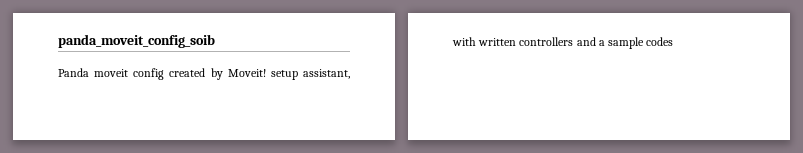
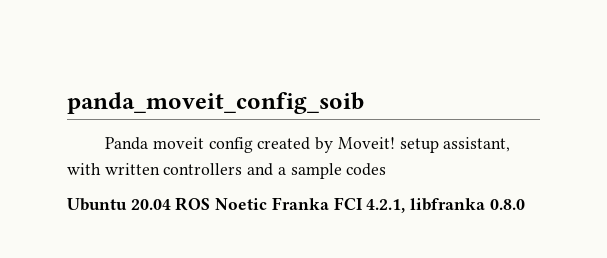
(674, 41) none -> [67,197,525,213] // Ubuntu 20.04 ROS Noetic Franka FCI 4.2.1, libfranka 0.8.0

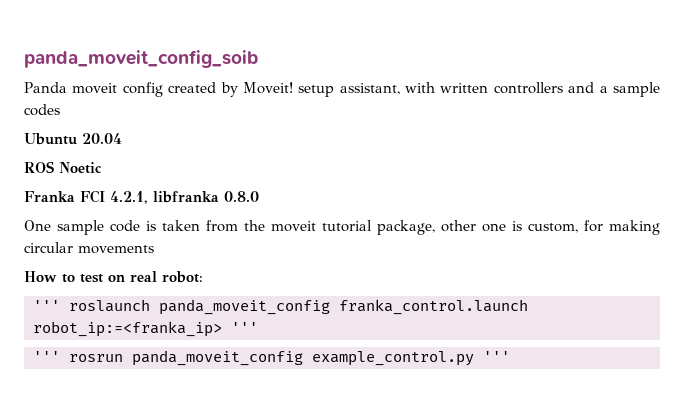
(171, 204) none -> (122, 138) //
(268, 204) none -> (102, 168) //
(525, 204) none -> [24,220,660,235] [24,242,154,254] [24,271,203,283] [33,299,528,315] [33,321,258,337] [33,350,510,366] // One sample code is taken from the moveit tutorial package, other one is custom, for making circular movements // How to test on real robot: // ''' roslaunch panda_moveit_config franka_control.launch robot_ip:=<franka_ip> ''' // ''' rosrun panda_moveit_config example_control.py '''

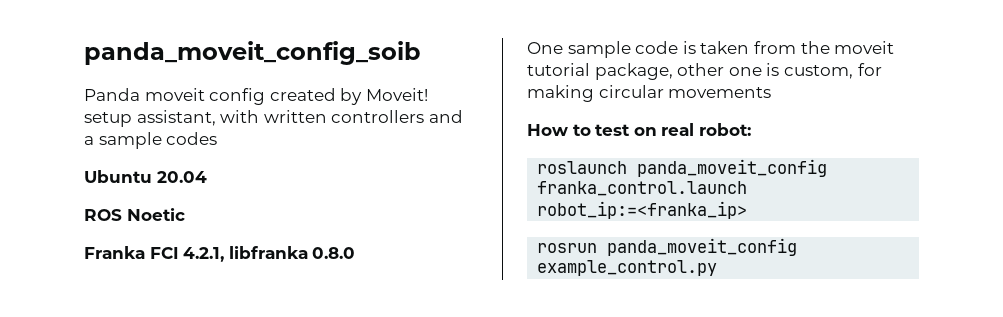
[33,300,60,311] ''' -> (751, 129) none
[231,322,258,333] [33,351,60,362] ''' // ''' -> (748, 210) //
[483,351,510,362] ''' -> (718, 268) none

